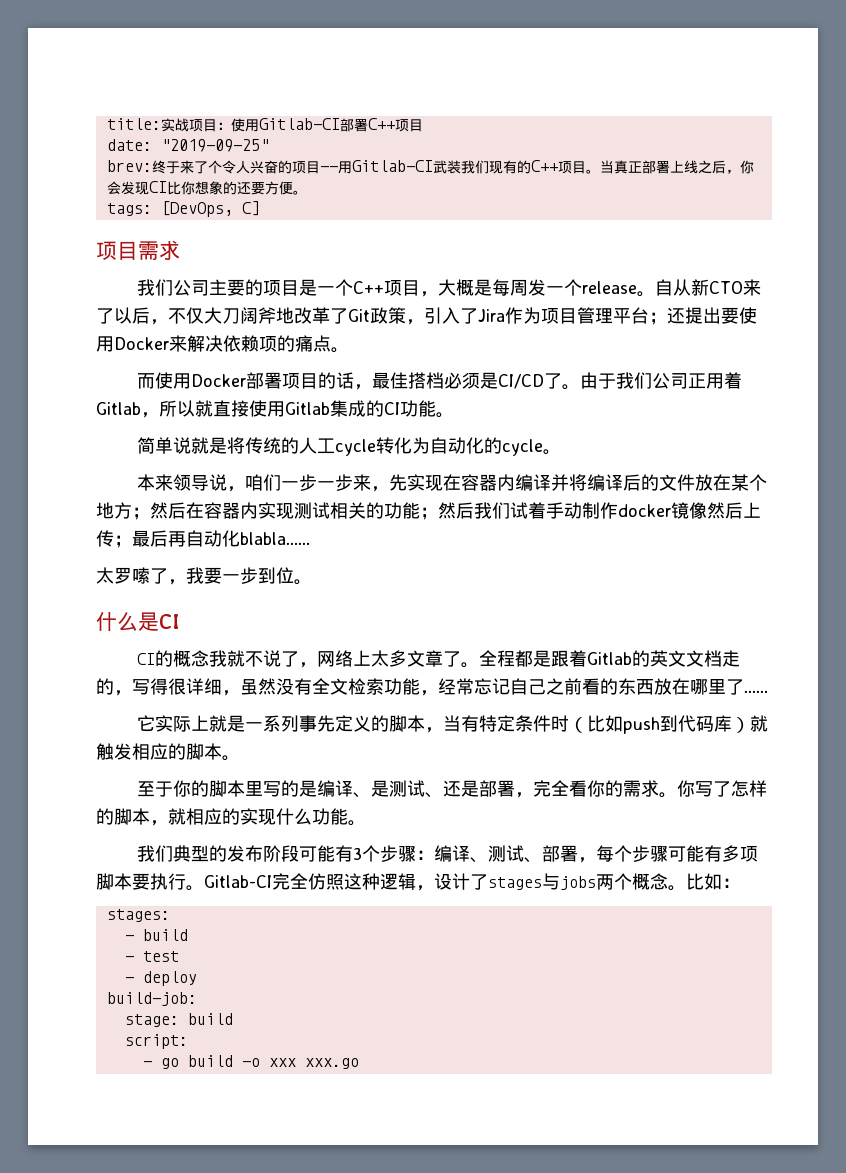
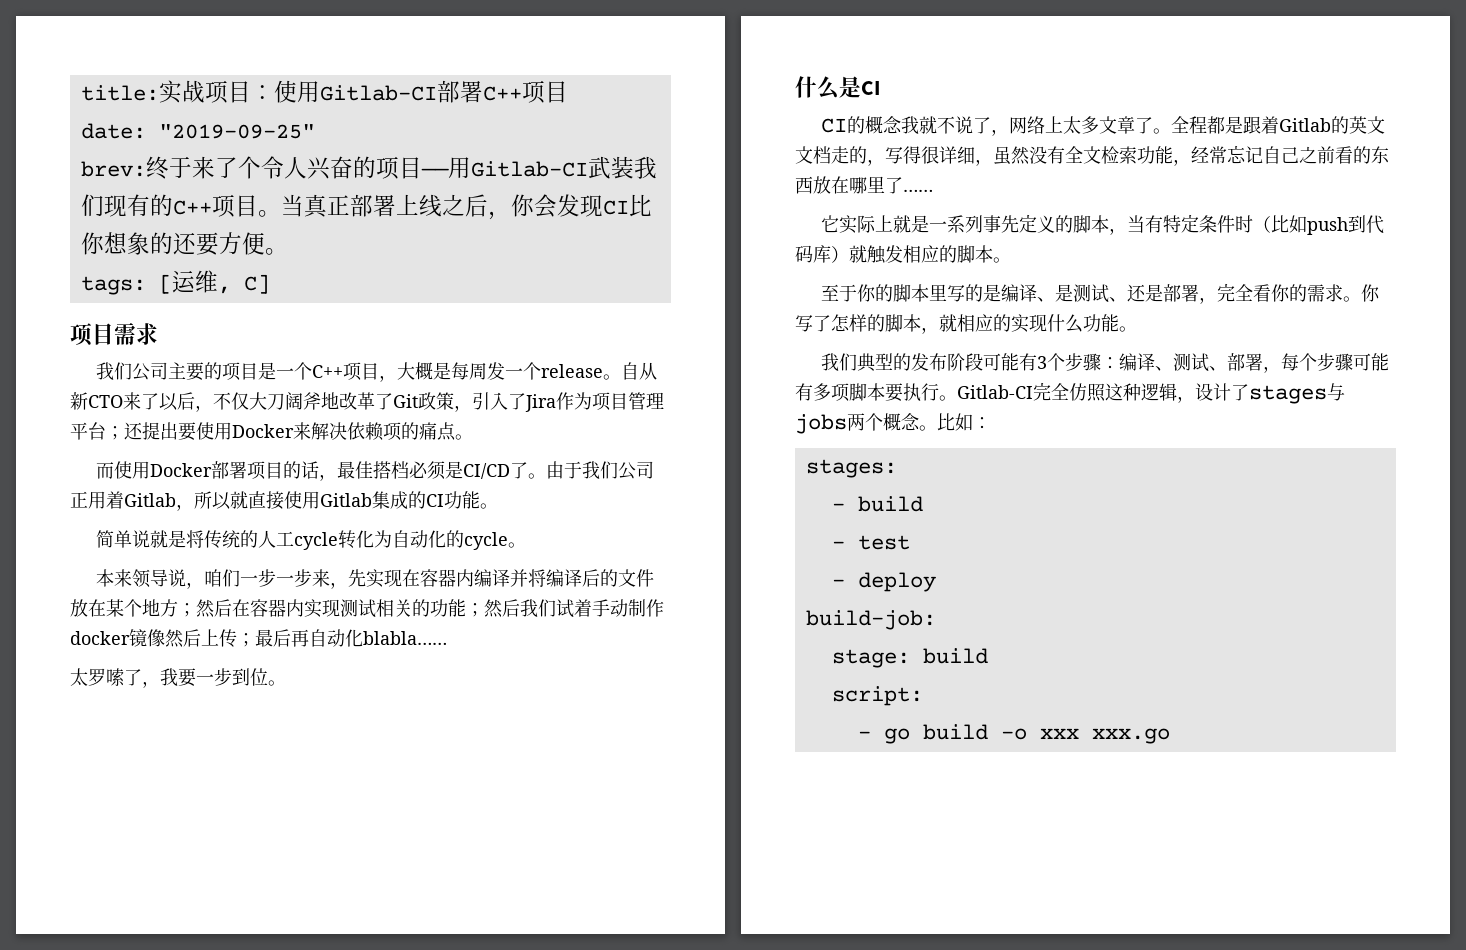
[160,201,233,217] [DevOps, -> [158,270,231,294] [运维,

